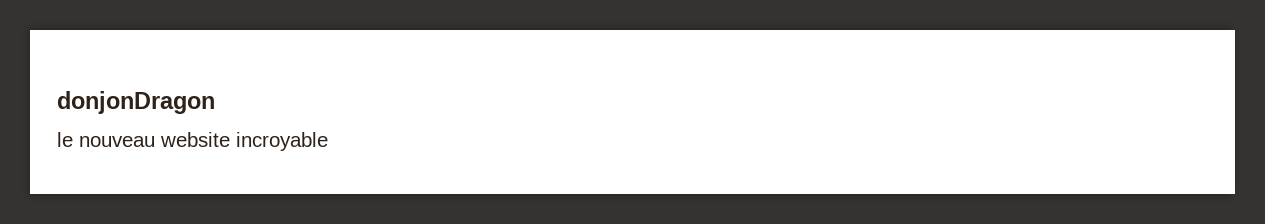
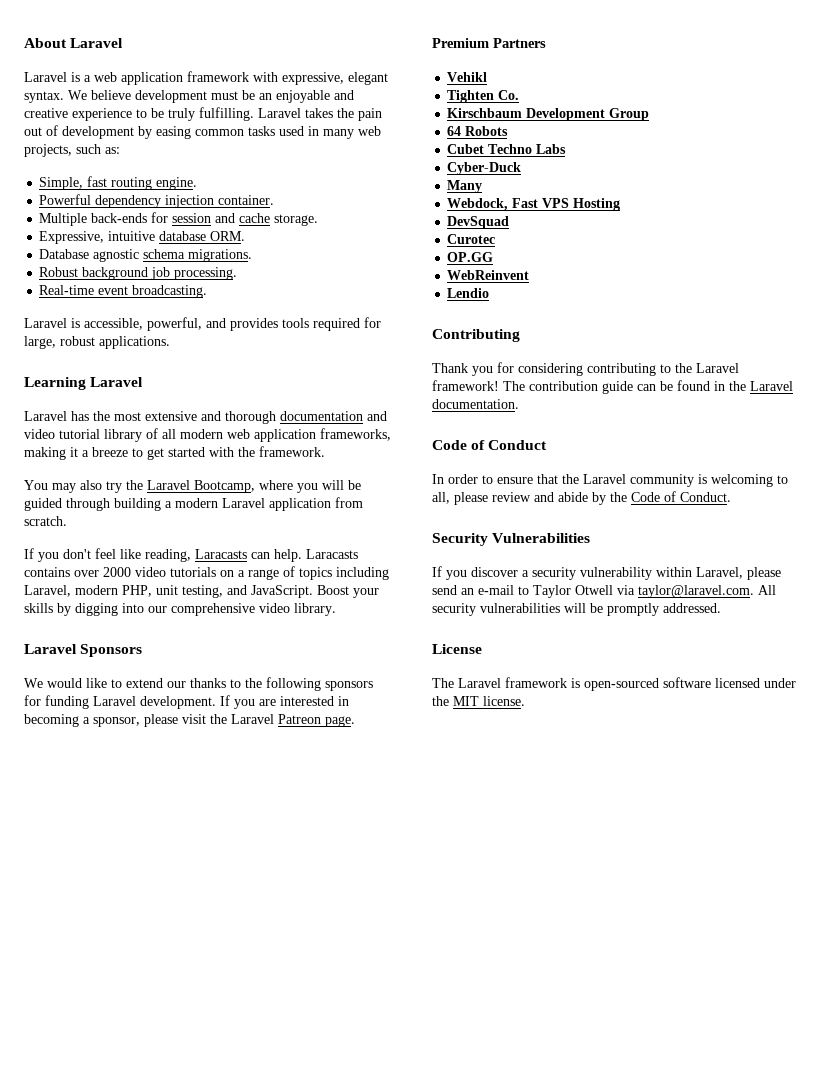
[57,91,215,114] [57,132,328,151] donjonDragon // le nouveau website incroyable -> [24,38,124,48] [24,71,388,85] [24,90,354,103] [24,107,382,121] [24,125,381,139] [24,144,120,157] [39,176,198,190] [39,194,275,208] [39,212,319,226] [39,231,246,244] [39,249,253,262] [39,267,238,280] [39,285,208,298] [24,317,381,331] [24,336,170,349] [24,377,144,390] [24,411,387,424] [24,428,391,442] [24,446,325,460] [24,480,361,493] [24,497,363,511] [24,516,67,526] [24,548,358,562] [24,566,389,580] [24,585,379,598] [24,603,336,616] [24,644,143,657] [24,677,373,691] [24,695,349,709] [24,714,355,727] [432,38,546,48] [447,72,488,82] [447,90,520,103] [447,108,650,121] [447,126,509,136] [447,144,567,154] [447,162,522,175] [447,180,483,193] [447,198,621,211] [447,216,510,229] [447,234,496,244] [447,252,494,262] [447,270,530,280] [447,288,490,298] [432,329,520,342] [432,362,739,376] [432,380,793,394] [432,399,519,409] [432,440,548,450] [432,474,788,487] [432,491,731,505] [432,533,591,546] [432,566,781,580] [432,585,776,598] [432,603,721,616] [432,644,482,654] [432,677,796,691] [432,696,525,706] About Laravel // Laravel is a web application framework with expressive, elegant syntax. We believe development must be an enjoyable and creative experience to be truly fulfilling. Laravel takes the pain out of development by easing common tasks used in many web projects, such as: // Simple, fast routing engine. // Powerful dependency injection container. // Multiple back-ends for session and cache storage. // Expressive, intuitive database ORM. // Database agnostic schema migrations. // Robust background job processing. // Real-time event broadcasting. // Laravel is accessible, powerful, and provides tools required for large, robust applications. // Learning Laravel // Laravel has the most extensive and thorough documentation and video tutorial library of all modern web application frameworks, making it a breeze to get started with the framework. // You may also try the Laravel Bootcamp, where you will be guided through building a modern Laravel application from scratch. // If you don't feel like reading, Laracasts can help. Laracasts contains over 2000 video tutorials on a range of topics including Laravel, modern PHP, unit testing, and JavaScript. Boost your skills by digging into our comprehensive video library. // Laravel Sponsors // We would like to extend our thanks to the following sponsors for funding Laravel development. If you are interested in becoming a sponsor, please visit the Laravel Patreon page. // Premium Partners // Vehikl // Tighten Co. // Kirschbaum Development Group // 64 Robots // Cubet Techno Labs // Cyber-Duck // Many // Webdock, Fast VPS Hosting // DevSquad // Curotec // OP.GG // WebReinvent // Lendio // Contributing // Thank you for considering contributing to the Laravel framework! The contribution guide can be found in the Laravel documentation. // Code of Conduct // In order to ensure that the Laravel community is welcoming to all, please review and abide by the Code of Conduct. // Security Vulnerabilities // If you discover a security vulnerability within Laravel, please send an e-mail to Taylor Otwell via taylor@laravel.com. All security vulnerabilities will be promptly addressed. // License // The Laravel framework is open-sourced software licensed under the MIT license.

